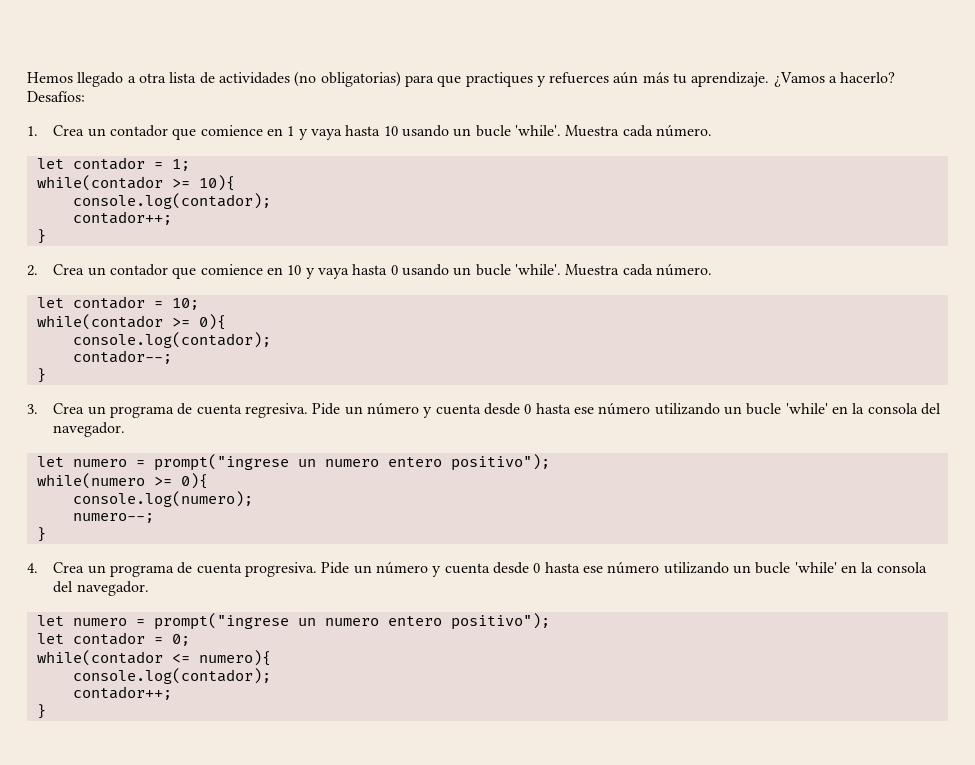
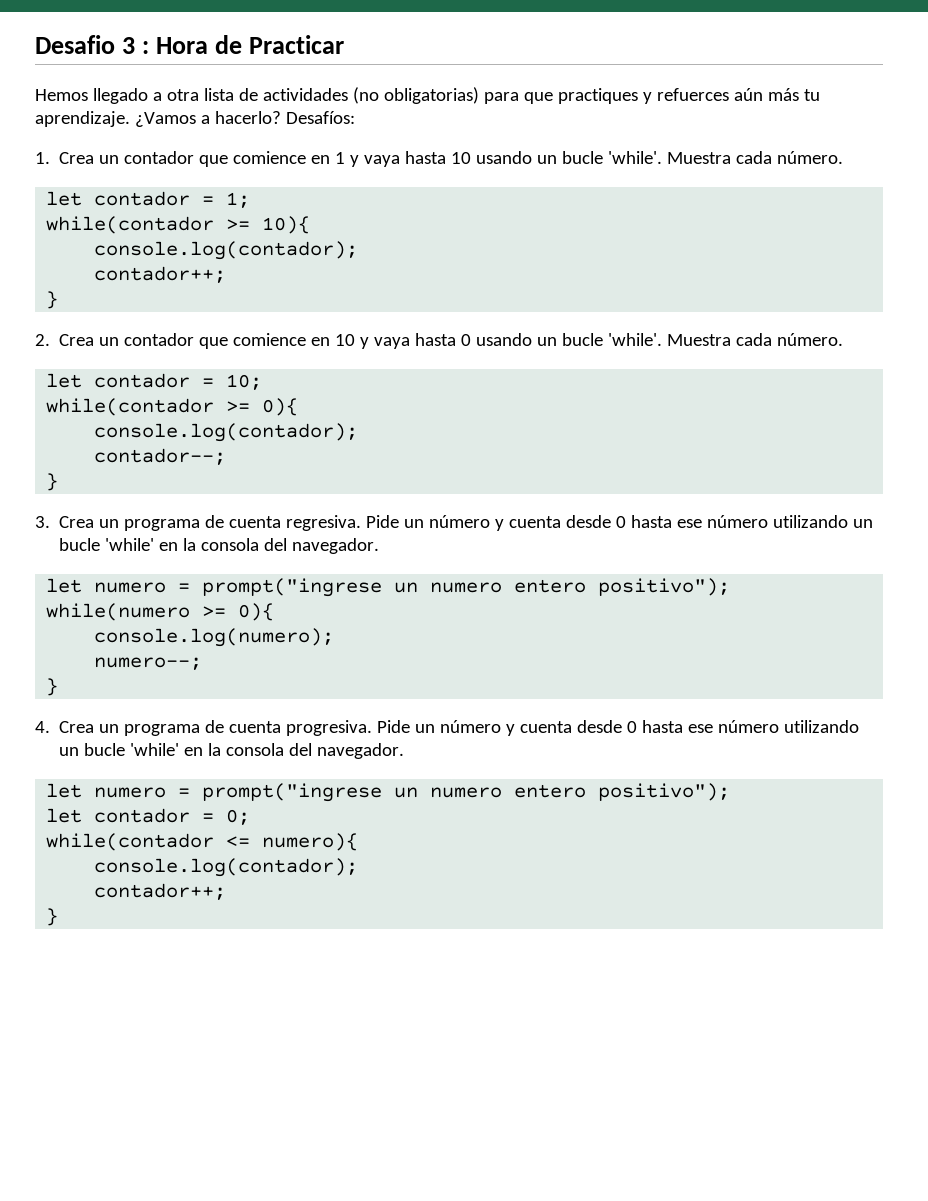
(27, 77) none -> [35,35,345,54] Desafio 3 : Hora de Practicar //

